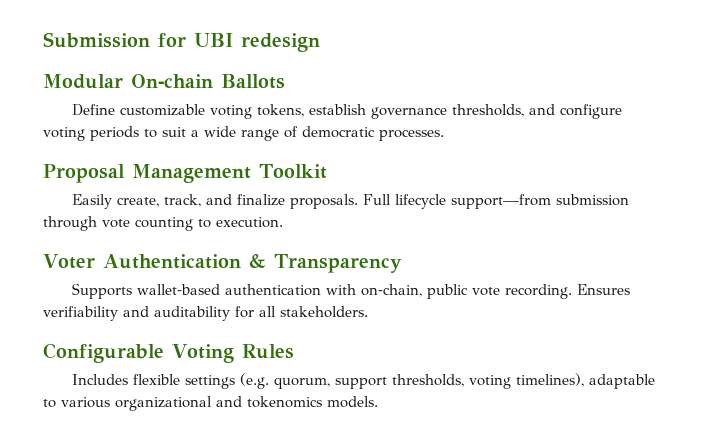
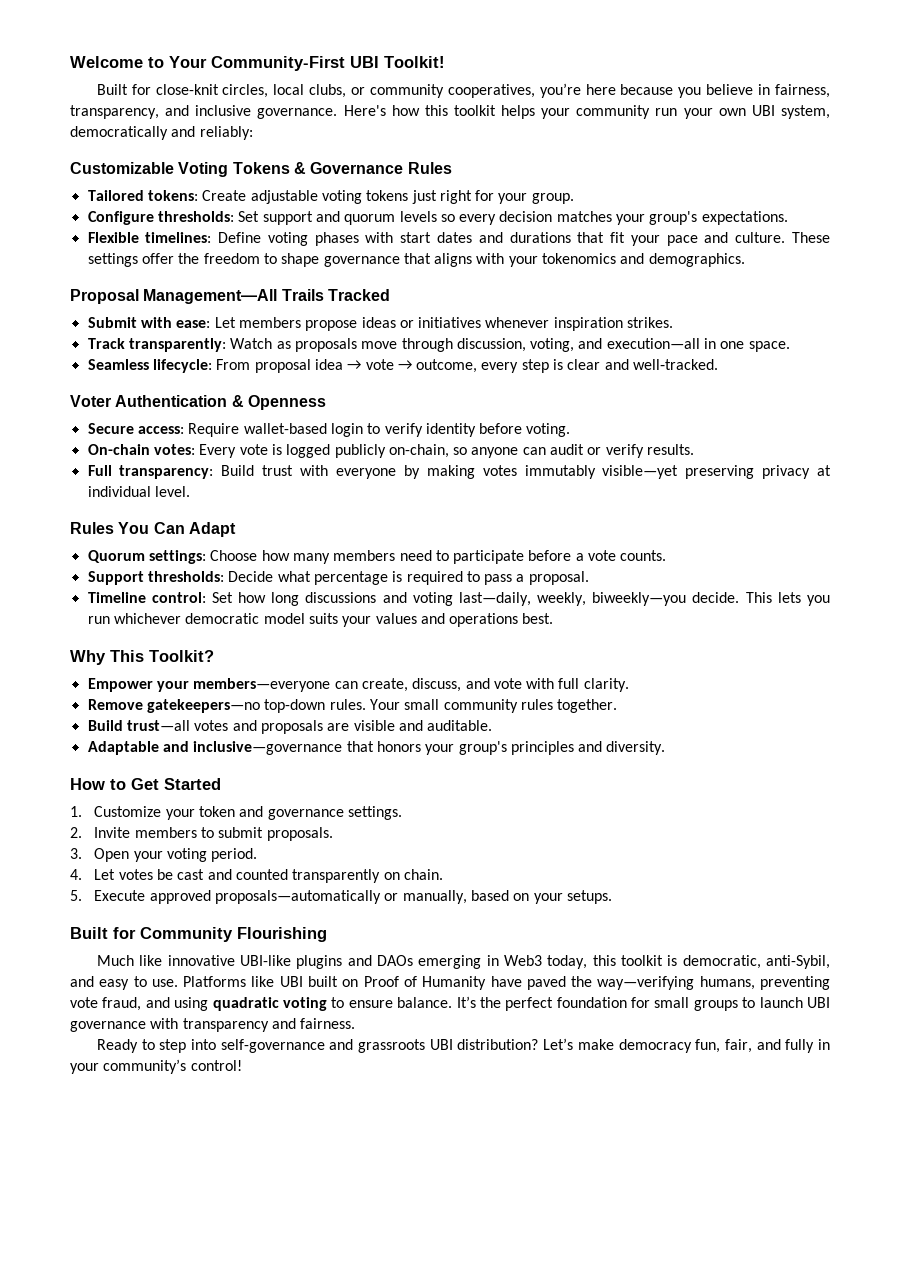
[43,32,320,52] [43,74,285,89] [72,104,623,119] [43,126,444,141] [43,164,327,183] [72,194,630,209] [43,216,283,231] [43,254,402,273] [72,283,631,299] [43,306,368,321] [43,343,294,363] [72,373,656,389] [43,396,378,411] Submission for UBI redesign // Modular On‑chain Ballots // Define customizable voting tokens, establish governance thresholds, and configure voting periods to suit a wide range of democratic processes. // Proposal Management Toolkit // Easily create, track, and finalize proposals. Full lifecycle support—from submission through vote counting to execution. // Voter Authentication & Transparency // Supports wallet‑based authentication with on‑chain, public vote recording. Ensures verifiability and auditability for all stakeholders. // Configurable Voting Rules // Includes flexible settings (e.g. quorum, support thresholds, voting timelines), adaptable to various organizational and tokenomics models. -> [70,56,445,71] [96,83,831,98] [70,105,830,119] [70,126,253,140] [70,162,452,177] [87,190,574,204] [87,211,788,225] [87,232,830,246] [87,253,745,267] [70,289,390,304] [87,317,674,331] [87,338,790,352] [87,359,719,373] [70,395,326,410] [87,423,571,437] [87,444,695,458] [87,465,831,479] [87,486,190,497] [70,522,236,537] [87,550,667,564] [87,571,589,585] [87,592,830,606] [87,613,554,627] [70,650,214,665] [87,678,629,692] [87,699,618,713] [87,720,493,734] [87,741,666,755] [70,778,221,790] [70,806,402,820] [70,827,333,841] [70,848,258,862] [70,869,443,883] [70,890,612,904] [70,927,327,942] [96,955,831,969] [70,976,830,990] [70,996,831,1011] [70,1018,356,1032] [96,1038,830,1053] [70,1059,242,1074] Welcome to Your Community-First UBI Toolkit! // Built for close-knit circles, local clubs, or community cooperatives, you’re here because you believe in fairness, transparency, and inclusive governance. Here's how this toolkit helps your community run your own UBI system, democratically and reliably: // Customizable Voting Tokens & Governance Rules // Tailored tokens: Create adjustable voting tokens just right for your group. // Configure thresholds: Set support and quorum levels so every decision matches your group's expectations. // Flexible timelines: Define voting phases with start dates and durations that fit your pace and culture. These settings offer the freedom to shape governance that aligns with your tokenomics and demographics. // Proposal Management—All Trails Tracked // Submit with ease: Let members propose ideas or initiatives whenever inspiration strikes. // Track transparently: Watch as proposals move through discussion, voting, and execution—all in one space. // Seamless lifecycle: From proposal idea → vote → outcome, every step is clear and well‑tracked. // Voter Authentication & Openness // Secure access: Require wallet-based login to verify identity before voting. // On-chain votes: Every vote is logged publicly on-chain, so anyone can audit or verify results. // Full transparency: Build trust with everyone by making votes immutably visible—yet preserving privacy at individual level. // Rules You Can Adapt // Quorum settings: Choose how many members need to participate before a vote counts. // Support thresholds: Decide what percentage is required to pass a proposal. // Timeline control: Set how long discussions and voting last—daily, weekly, biweekly—you decide. This lets you run whichever democratic model suits your values and operations best. // Why This Toolkit? // Empower your members—everyone can create, discuss, and vote with full clarity. // Remove gatekeepers—no top-down rules. Your small community rules together. // Build trust—all votes and proposals are visible and auditable. // Adaptable and inclusive—governance that honors your group's principles and diversity. // How to Get Started // 1. Customize your token and governance settings. // 2. Invite members to submit proposals. // 3. Open your voting period. // 4. Let votes be cast and counted transparently on chain. // 5. Execute approved proposals—automatically or manually, based on your setups. // Built for Community Flourishing // Much like innovative UBI-like plugins and DAOs emerging in Web3 today, this toolkit is democratic, anti-Sybil, and easy to use. Platforms like UBI built on Proof of Humanity have paved the way—verifying humans, preventing vote fraud, and using quadratic voting to ensure balance. It’s the perfect foundation for small groups to launch UBI governance with transparency and fairness. // Ready to step into self-governance and grassroots UBI distribution? Let’s make democracy fun, fair, and fully in your community’s control!

